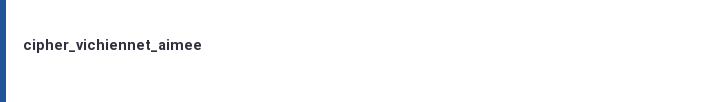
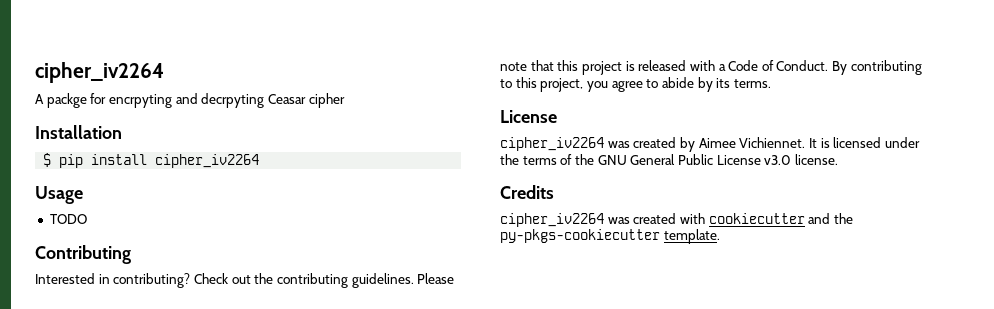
[23,39,202,53] cipher_vichiennet_aimee -> [35,62,164,83] [35,93,345,108] [35,125,122,139] [43,153,260,168] [35,186,83,204] [49,214,87,224] [35,245,131,264] [35,273,455,288] [500,60,922,75] [500,77,771,92] [500,110,557,123] [500,137,920,152] [500,154,838,165] [500,185,554,199] [500,213,853,227] [500,229,720,244] cipher_iv2264 // A packge for encrpyting and decrpyting Ceasar cipher // Installation // $ pip install cipher_iv2264 // Usage // TODO // Contributing // Interested in contributing? Check out the contributing guidelines. Please note that this project is released with a Code of Conduct. By contributing to this project, you agree to abide by its terms. // License // cipher_iv2264 was created by Aimee Vichiennet. It is licensed under the terms of the GNU General Public License v3.0 license. // Credits // cipher_iv2264 was created with cookiecutter and the py-pkgs-cookiecutter template.

